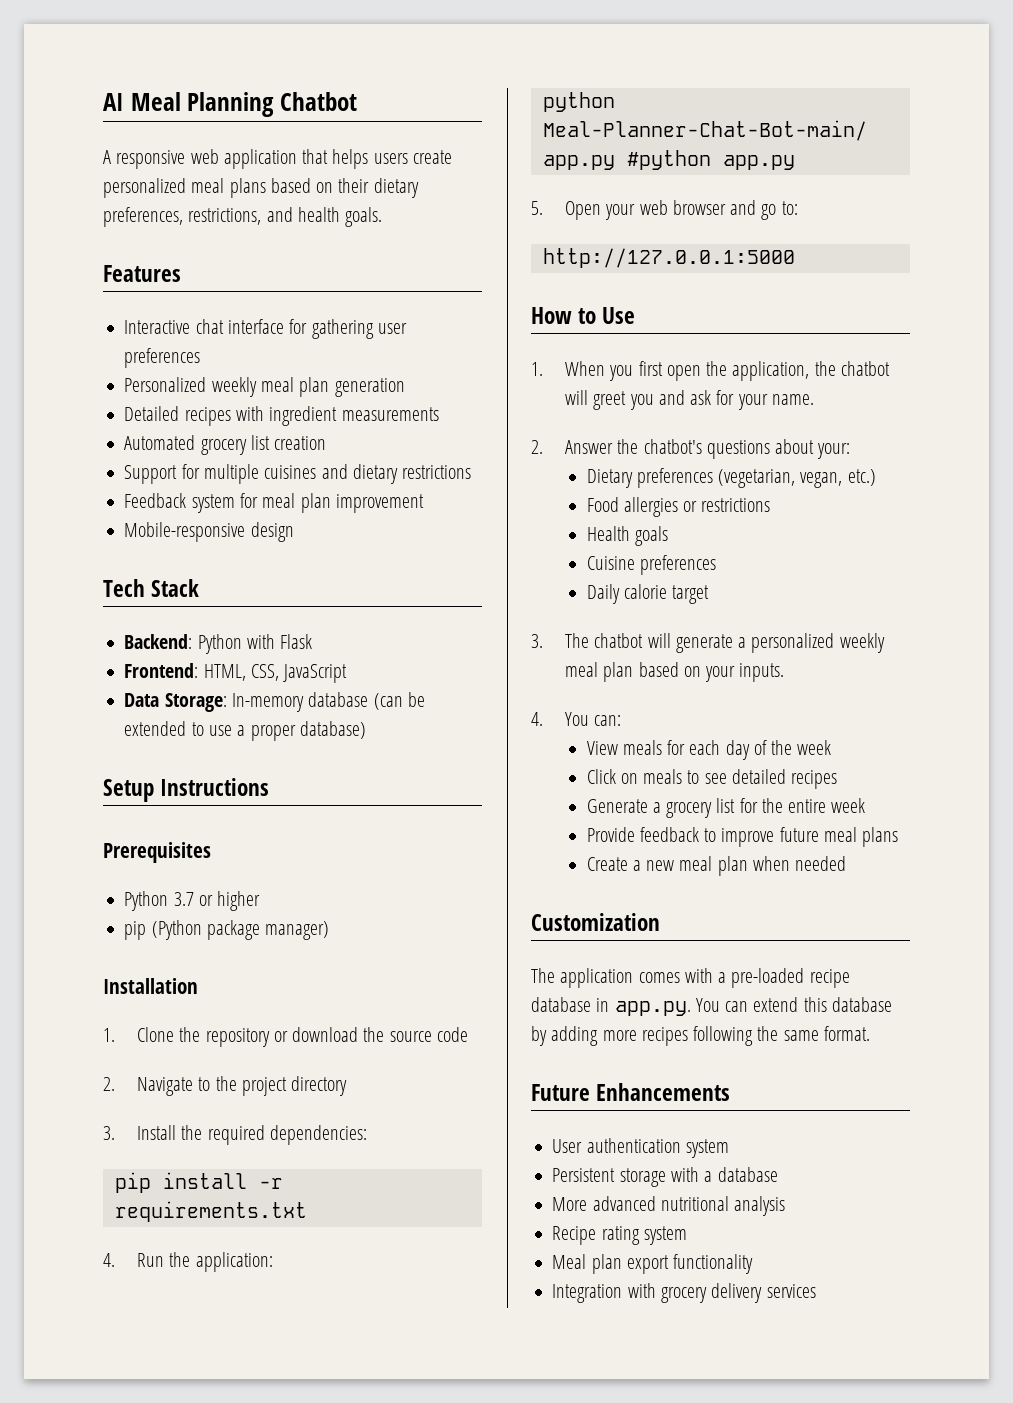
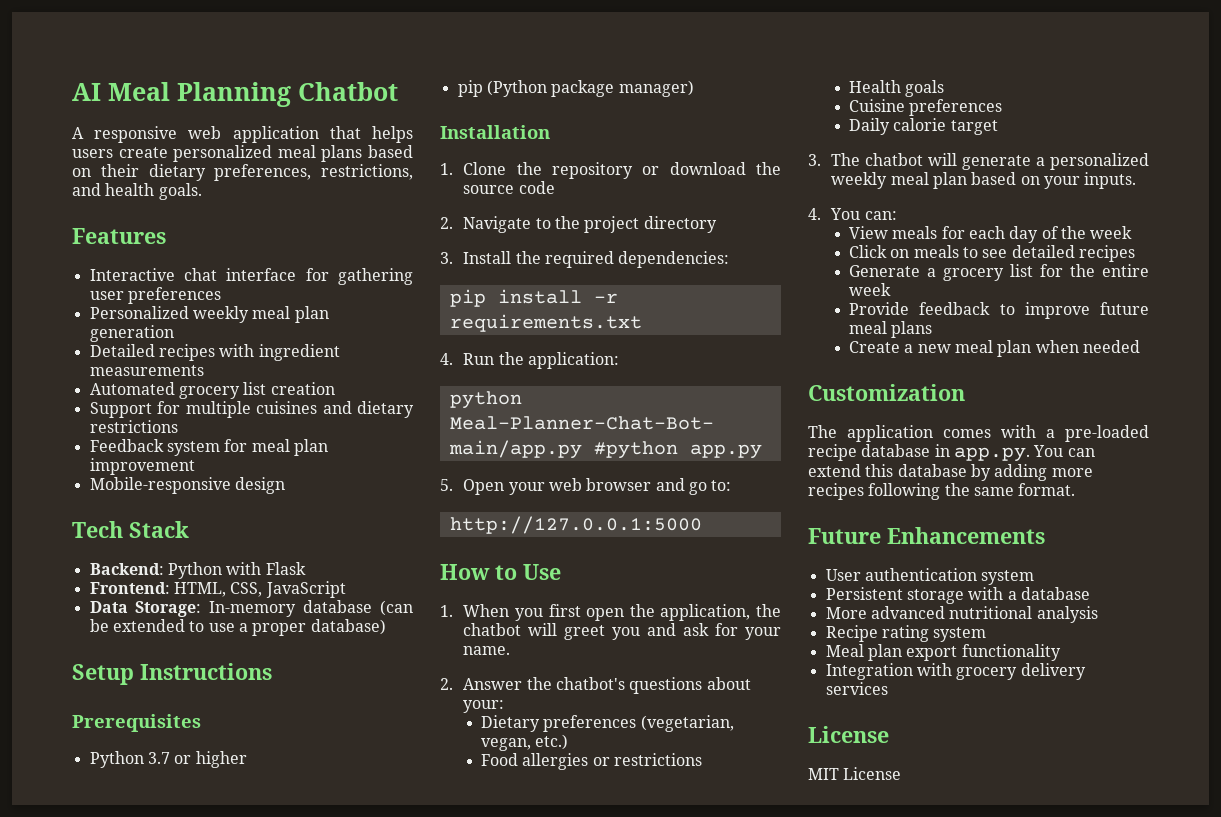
(816, 1291) none -> [808,726,889,743] [808,767,902,780] // License // MIT License

